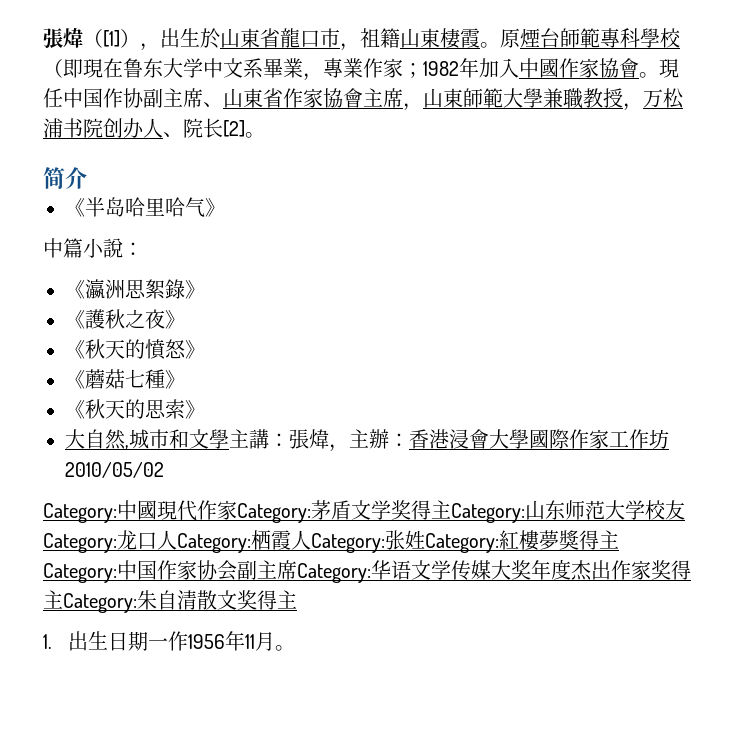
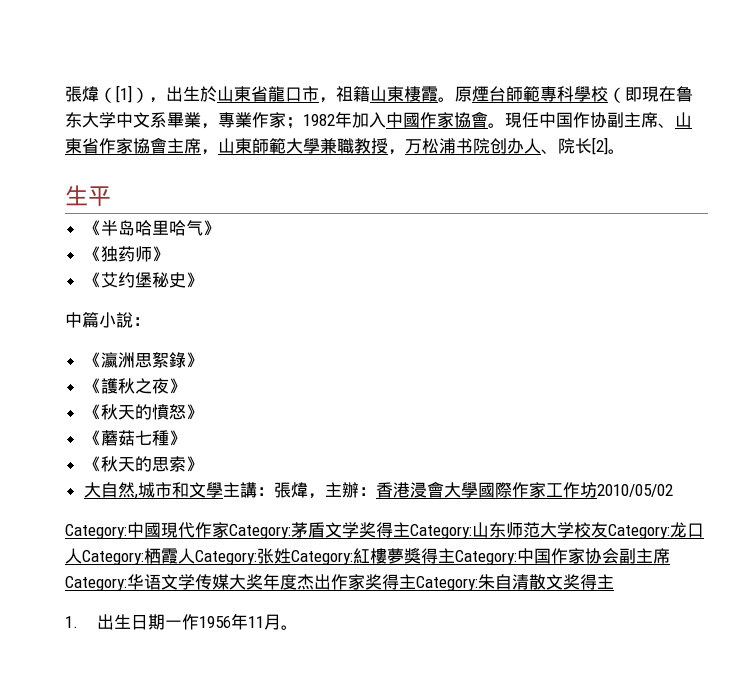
[43,167,87,189] 简介 -> [65,185,111,206] 生平
(225, 207) none -> [83,246,169,262] [83,272,203,288] // 《独药师》 // 《艾约堡秘史》

